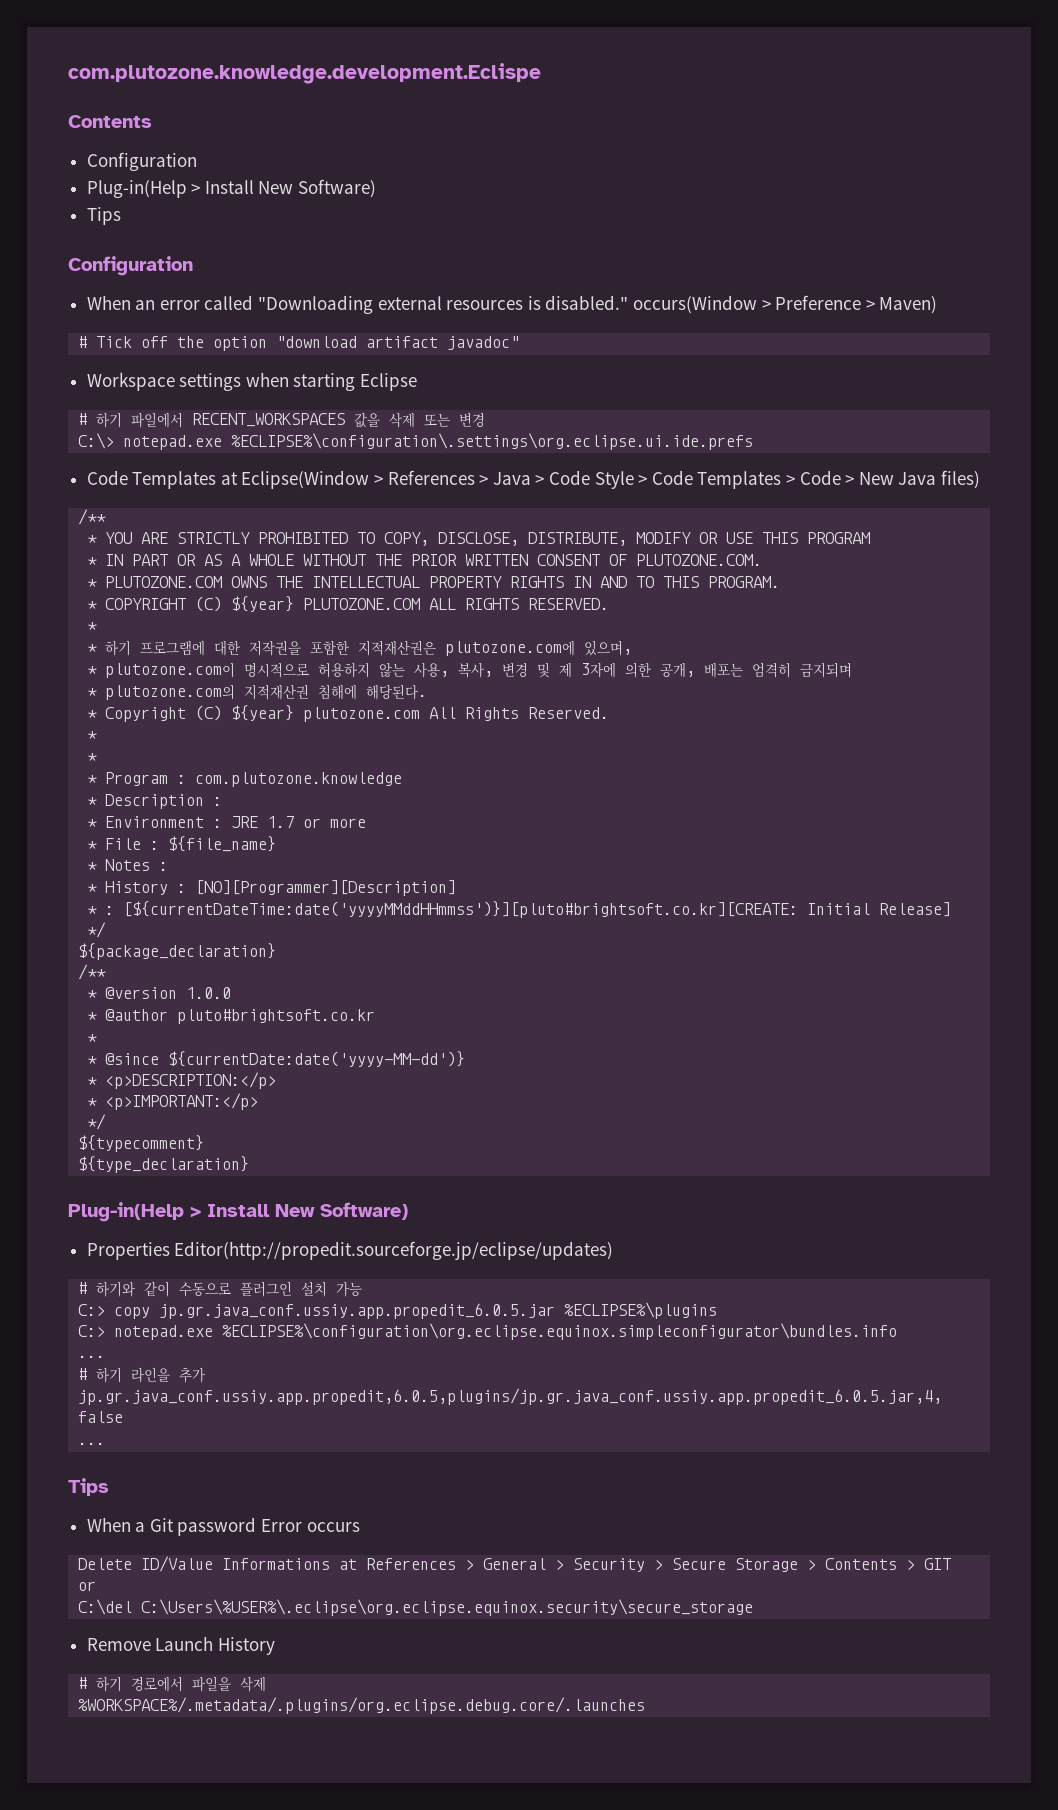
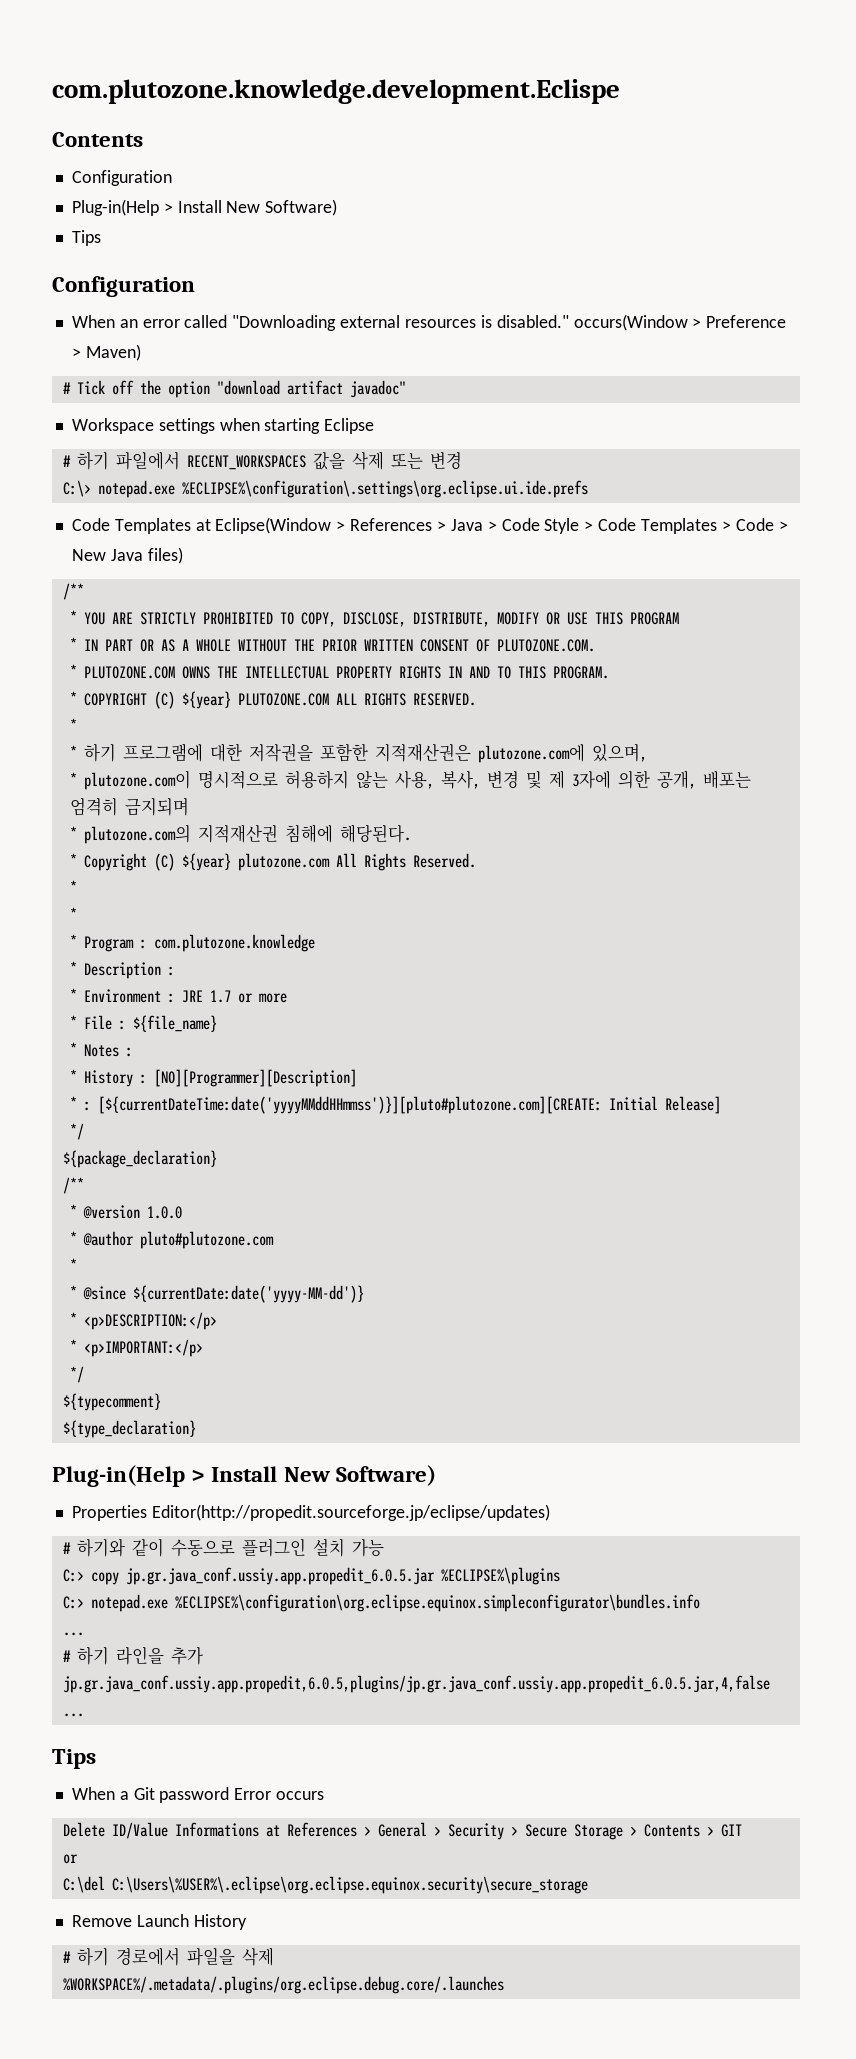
[123,901,799,918] [${currentDateTime:date('yyyyMMddHHmmss')}][pluto#brightsoft.co.kr][CREATE: -> [97,1096,602,1114] [${currentDateTime:date('yyyyMMddHHmmss')}][pluto#plutozone.com][CREATE:
[177,1009,376,1024] pluto#brightsoft.co.kr -> [139,1231,274,1249] pluto#plutozone.com

